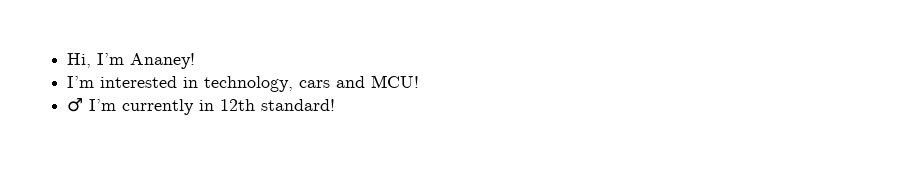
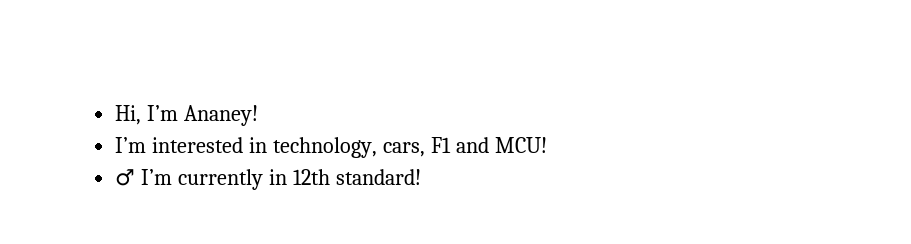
[299,80,331,88] cars -> [382,137,451,157] cars, F1

